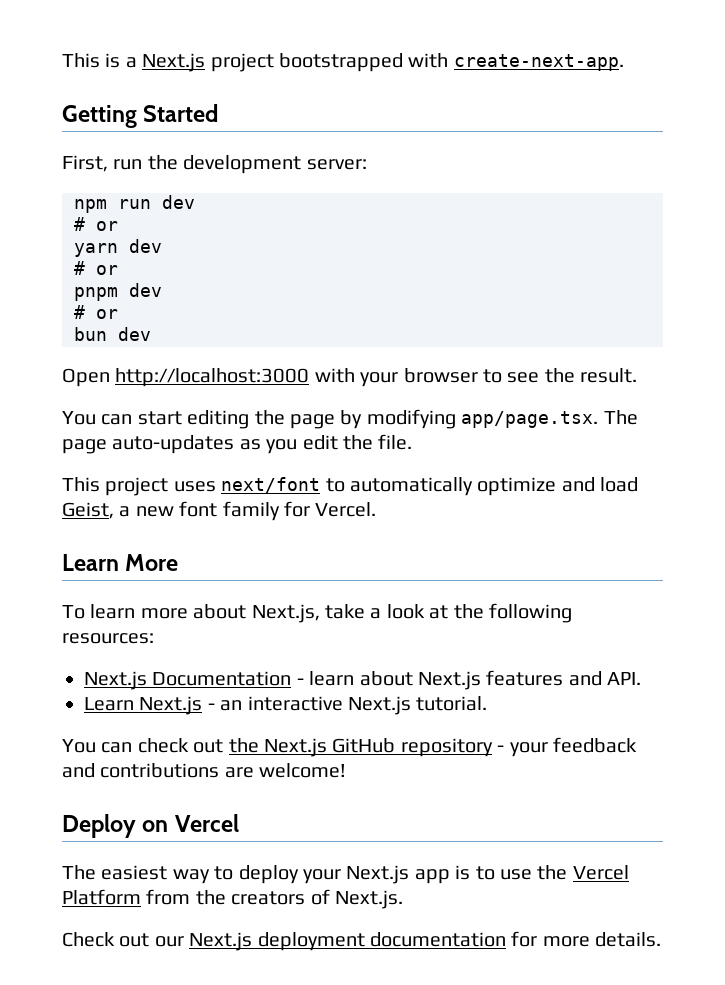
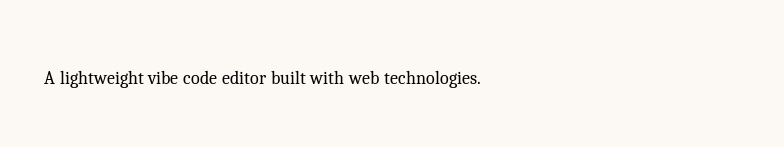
[62,53,624,72] [62,104,219,128] [62,155,367,174] [74,195,195,213] [74,217,118,231] [74,239,162,257] [74,261,118,275] [74,283,162,301] [74,305,118,319] [74,327,151,341] [62,368,638,387] [62,409,638,429] [62,434,413,454] [62,477,639,496] [62,501,377,521] [62,554,179,571] [62,603,572,623] [62,633,154,644] [84,670,642,690] [84,696,488,715] [62,737,637,757] [62,763,347,778] [62,814,239,838] [62,865,629,884] [62,889,403,909] [62,931,662,951] This is a Next.js project bootstrapped with create-next-app. // Getting Started // First, run the development server: // npm run dev // # or // yarn dev // # or // pnpm dev // # or // bun dev // Open http://localhost:3000 with your browser to see the result. // You can start editing the page by modifying app/page.tsx. The page auto-updates as you edit the file. // This project uses next/font to automatically optimize and load Geist, a new font family for Vercel. // Learn More // To learn more about Next.js, take a look at the following resources: // Next.js Documentation - learn about Next.js features and API. // Learn Next.js - an interactive Next.js tutorial. // You can check out the Next.js GitHub repository - your feedback and contributions are welcome! // Deploy on Vercel // The easiest way to deploy your Next.js app is to use the Vercel Platform from the creators of Next.js. // Check out our Next.js deployment documentation for more details. -> [44,70,481,88] A lightweight vibe code editor built with web technologies.

